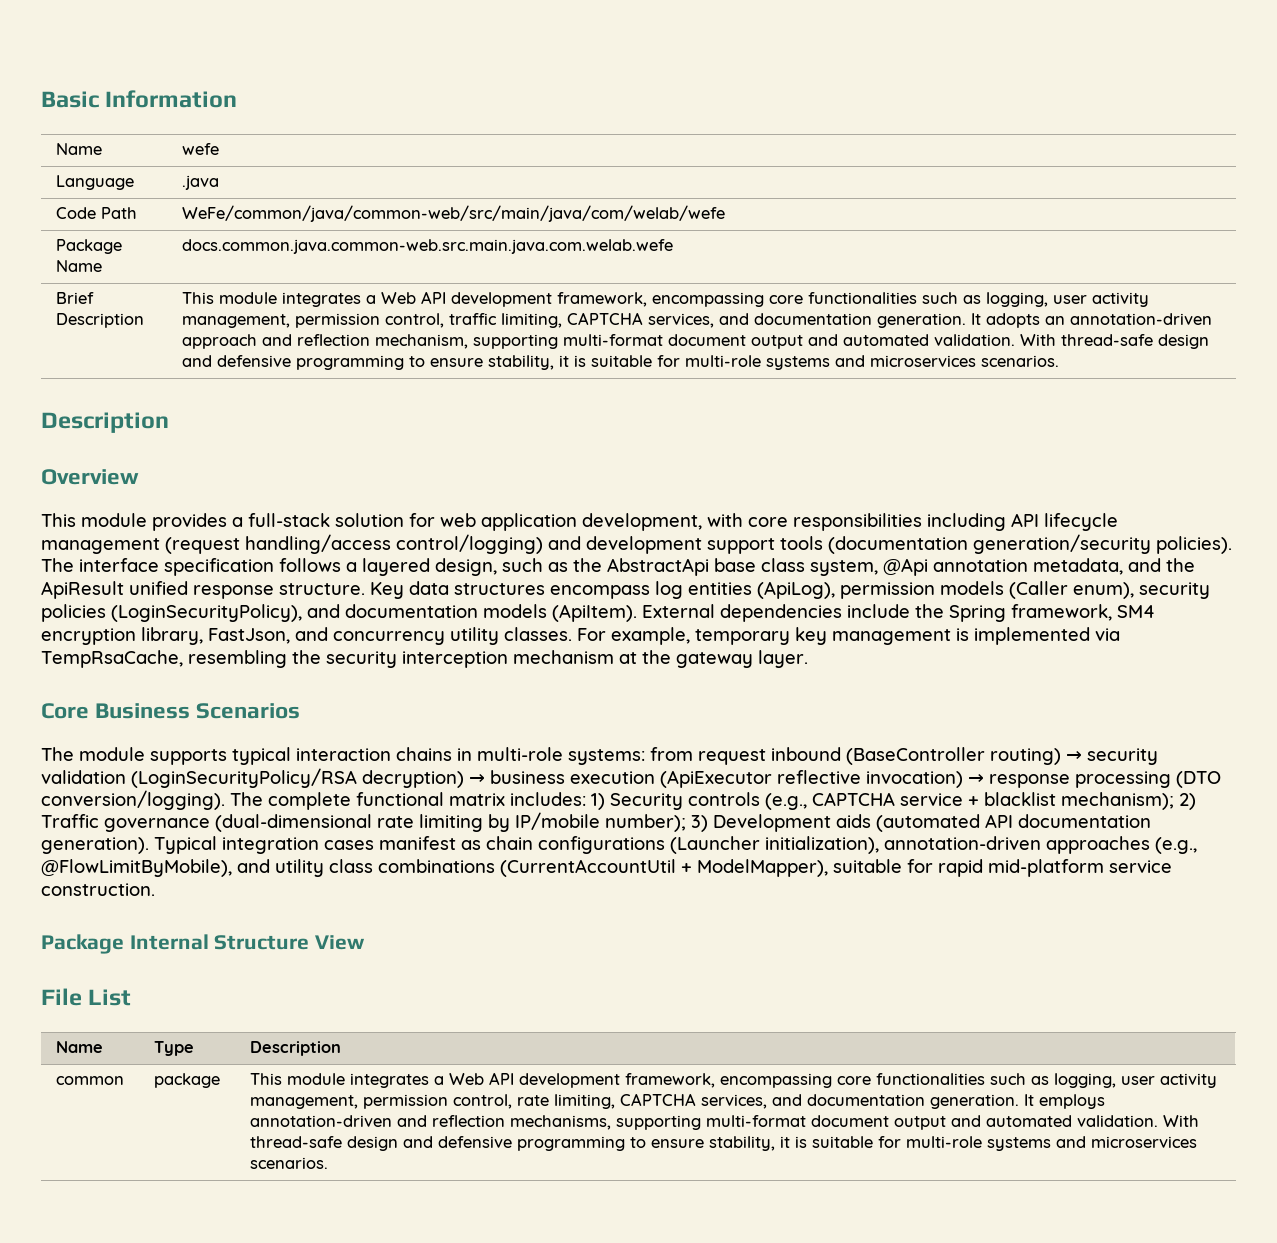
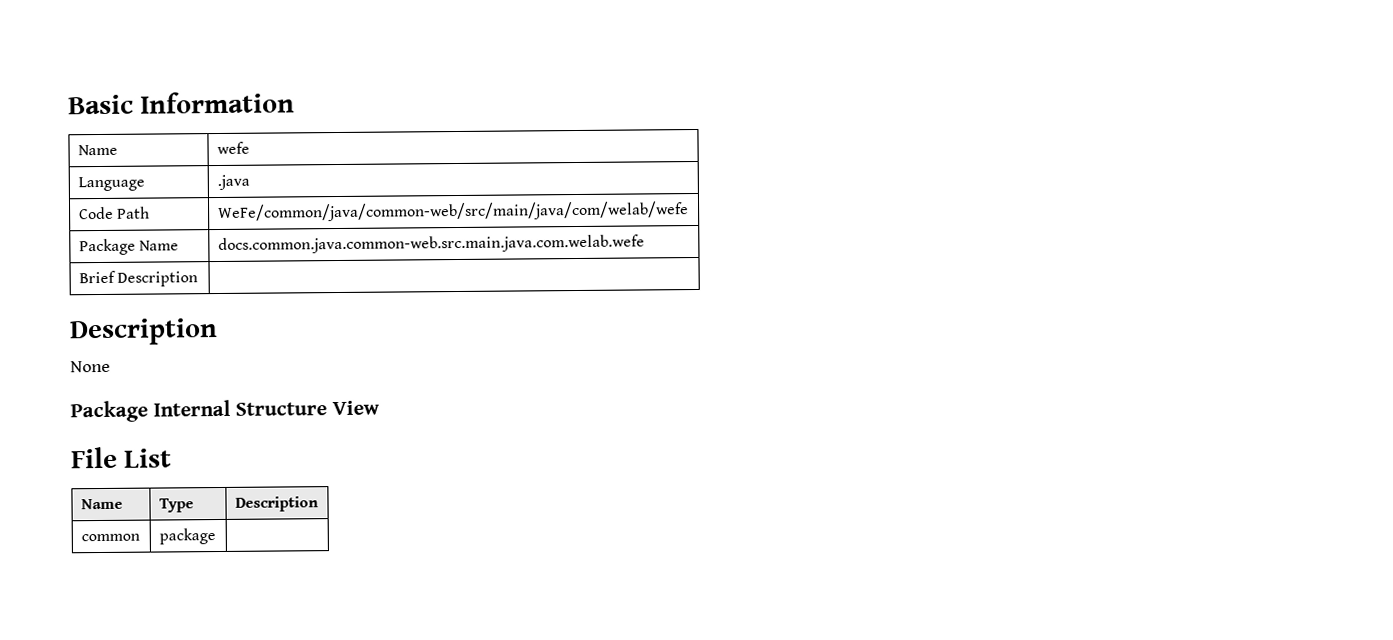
[181,291,1149,307] [181,312,1212,328] [181,334,1209,349] [181,355,1059,370] [41,412,169,433] [41,469,139,485] [41,513,1118,531] [41,534,1232,554] [41,558,1195,576] [41,581,1210,599] [41,604,1155,622] [41,627,1120,645] [41,650,808,668] [41,703,301,719] [41,747,1158,765] [41,768,1221,788] [41,790,1196,810] [41,812,1151,832] [41,836,1197,854] [41,859,1172,877] [41,883,155,896] This module integrates a Web API development framework, encompassing core functionalities such as logging, user activity management, permission control, traffic limiting, CAPTCHA services, and documentation generation. It adopts an annotation-driven approach and reflection mechanism, supporting multi-format document output and automated validation. With thread-safe design and defensive programming to ensure stability, it is suitable for multi-role systems and microservices scenarios. // Description // Overview // This module provides a full-stack solution for web application development, with core responsibilities including API lifecycle management (request handling/access control/logging) and development support tools (documentation generation/security policies). The interface specification follows a layered design, such as the AbstractApi base class system, @Api annotation metadata, and the ApiResult unified response structure. Key data structures encompass log entities (ApiLog), permission models (Caller enum), security policies (LoginSecurityPolicy), and documentation models (ApiItem). External dependencies include the Spring framework, SM4 encryption library, FastJson, and concurrency utility classes. For example, temporary key management is implemented via TempRsaCache, resembling the security interception mechanism at the gateway layer. // Core Business Scenarios // The module supports typical interaction chains in multi-role systems: from request inbound (BaseController routing) → security validation (LoginSecurityPolicy/RSA decryption) → business execution (ApiExecutor reflective invocation) → response processing (DTO conversion/logging). The complete functional matrix includes: 1) Security controls (e.g., CAPTCHA service + blacklist mechanism); 2) Traffic governance (dual-dimensional rate limiting by IP/mobile number); 3) Development aids (automated API documentation generation). Typical integration cases manifest as chain configurations (Launcher initialization), annotation-driven approaches (e.g., @FlowLimitByMobile), and utility class combinations (CurrentAccountUtil + ModelMapper), suitable for rapid mid-platform service construction. -> [69,318,218,346] [70,360,110,373] // Description // None
[249,1072,1217,1088] [249,1093,1105,1109] [249,1115,1199,1130] [249,1136,1197,1151] [249,1157,328,1169] This module integrates a Web API development framework, encompassing core functionalities such as logging, user activity management, permission control, rate limiting, CAPTCHA services, and documentation generation. It employs annotation-driven and reflection mechanisms, supporting multi-format document output and automated validation. With thread-safe design and defensive programming to ensure stability, it is suitable for multi-role systems and microservices scenarios. -> (216, 536) none

